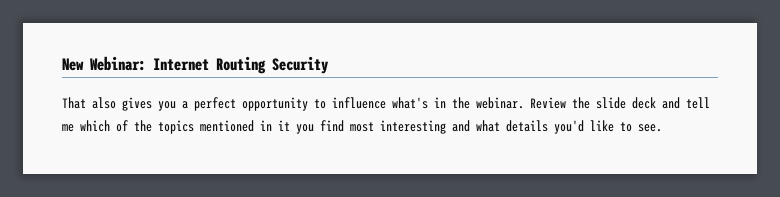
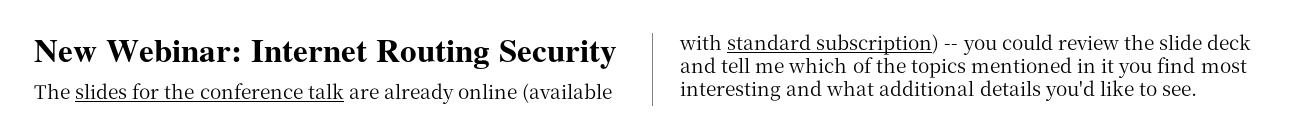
[62,97,566,111] That also gives you a perfect opportunity to influence what's in the webinar. Review -> [34,83,613,104] [679,34,1119,55] The slides for the conference talk are already online (available with standard subscription) -- you could review
(500, 126) none -> [879,80,975,96] additional

